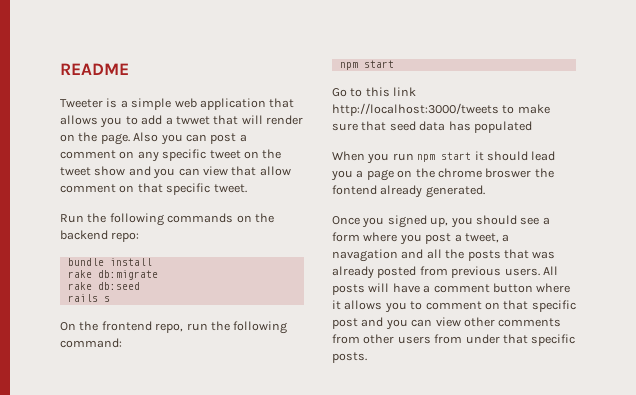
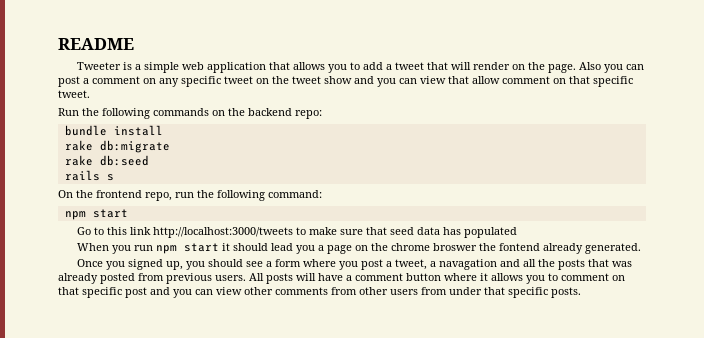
[175,116,210,125] twwet -> [395,62,425,70] tweet

